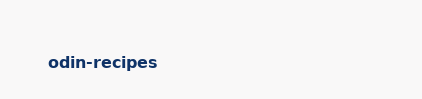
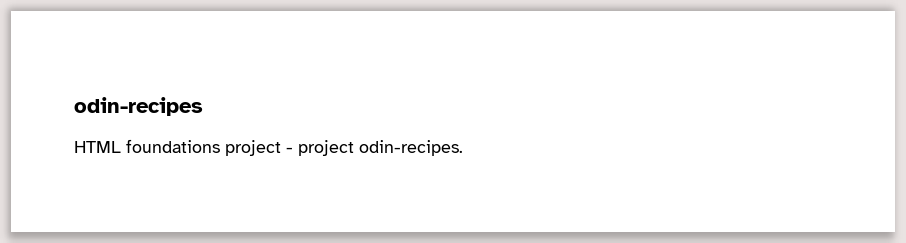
(158, 63) none -> [74,139,463,156] // HTML foundations project - project odin-recipes.

